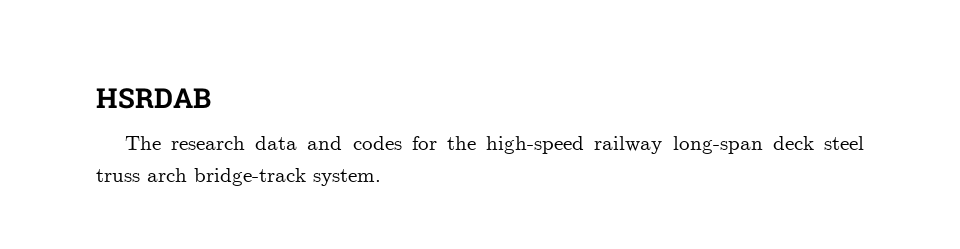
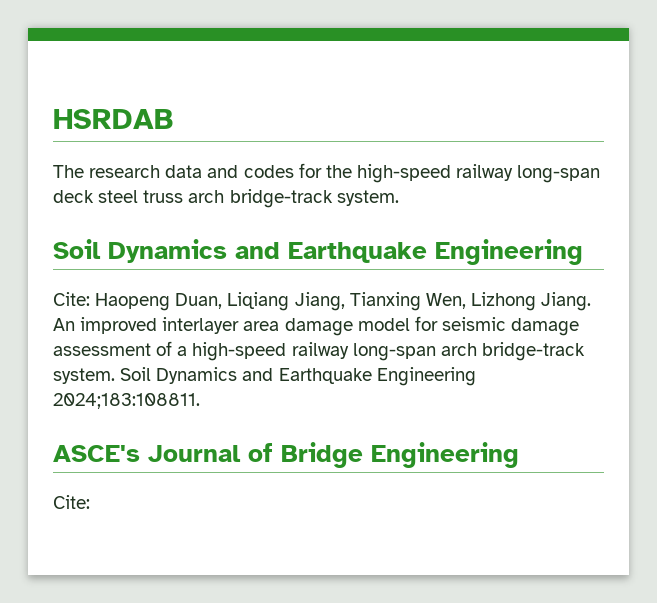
(381, 177) none -> [53,239,583,265] [53,292,592,311] [53,316,580,336] [53,341,585,361] [53,367,476,386] [53,393,200,409] [53,442,519,468] [53,495,90,509] // Soil Dynamics and Earthquake Engineering // Cite: Haopeng Duan, Liqiang Jiang, Tianxing Wen, Lizhong Jiang. An improved interlayer area damage model for seismic damage assessment of a high-speed railway long-span arch bridge-track system. Soil Dynamics and Earthquake Engineering 2024;183:108811. // ASCE's Journal of Bridge Engineering // Cite:

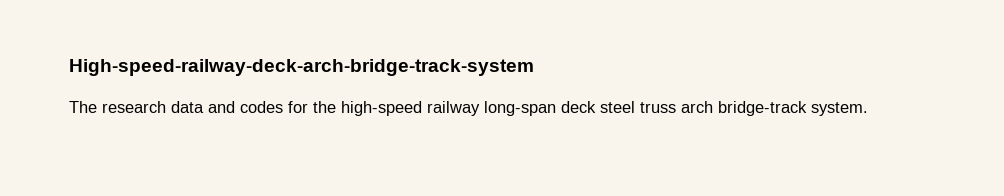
[53,109,173,129] HSRDAB -> [69,59,534,76] High-speed-railway-deck-arch-bridge-track-system
[53,239,583,265] [53,292,592,311] [53,316,580,336] [53,341,585,361] [53,367,476,386] [53,393,200,409] [53,442,519,468] [53,495,90,509] // Soil Dynamics and Earthquake Engineering // Cite: Haopeng Duan, Liqiang Jiang, Tianxing Wen, Lizhong Jiang. An improved interlayer area damage model for seismic damage assessment of a high-speed railway long-span arch bridge-track system. Soil Dynamics and Earthquake Engineering 2024;183:108811. // ASCE's Journal of Bridge Engineering // Cite: -> (868, 109) none

